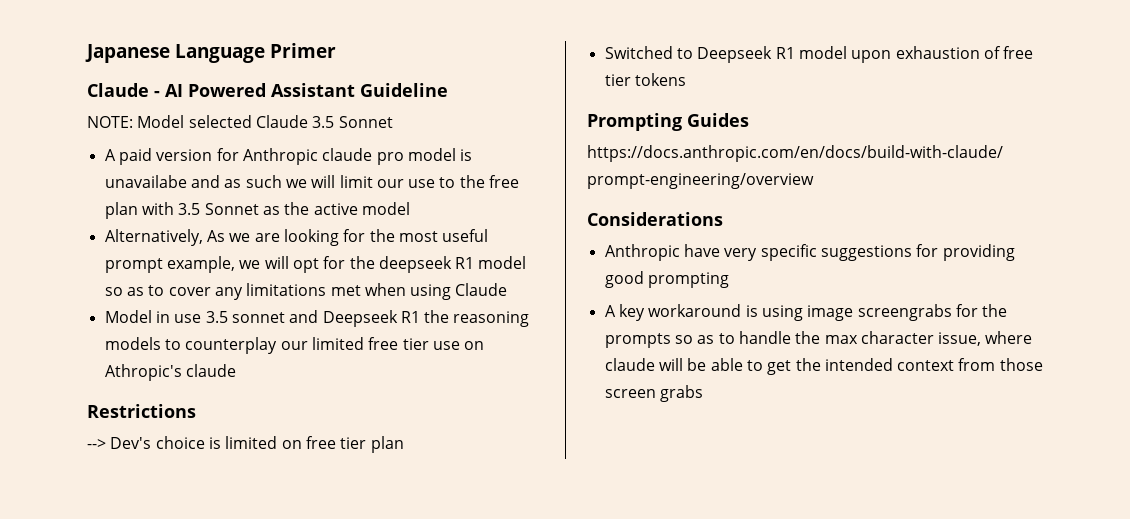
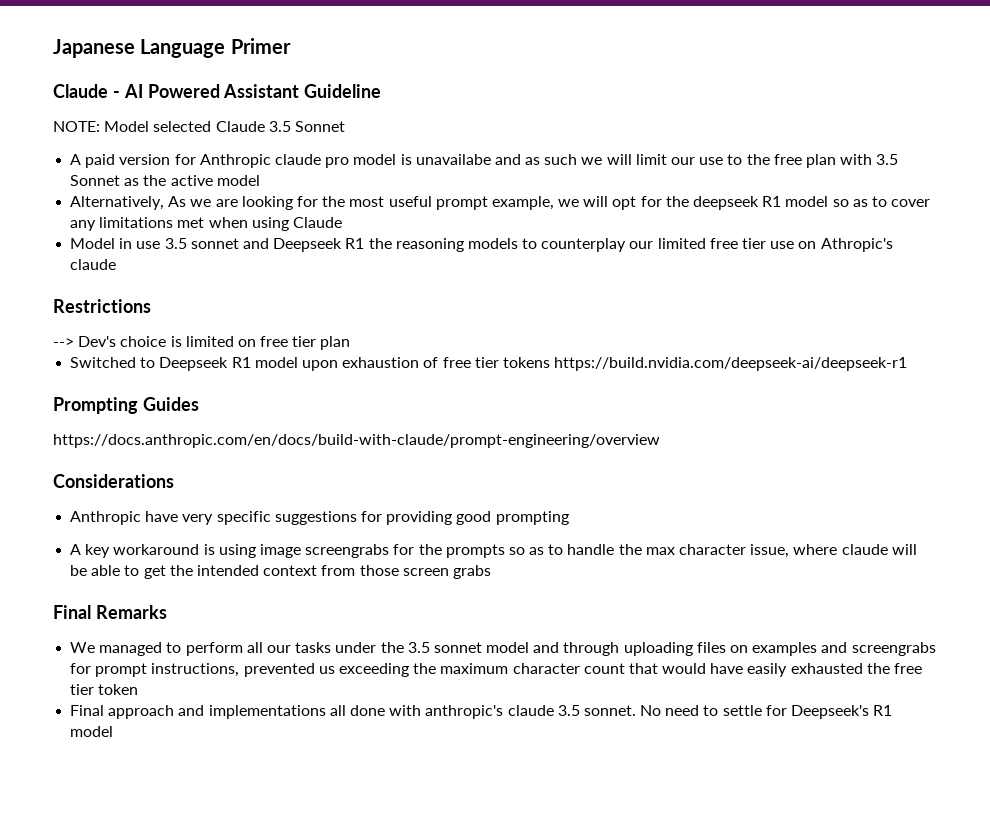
(686, 79) none -> [554,357,908,371] https://build.nvidia.com/deepseek-ai/deepseek-r1
(703, 393) none -> [53,605,167,619] [70,642,936,656] [70,663,923,677] [70,684,139,695] [70,705,893,719] [70,726,114,737] // Final Remarks // We managed to perform all our tasks under the 3.5 sonnet model and through uploading files on examples and screengrabs for prompt instructions, prevented us exceeding the maximum character count that would have easily exhausted the free tier token // Final approach and implementations all done with anthropic's claude 3.5 sonnet. No need to settle for Deepseek's R1 model

